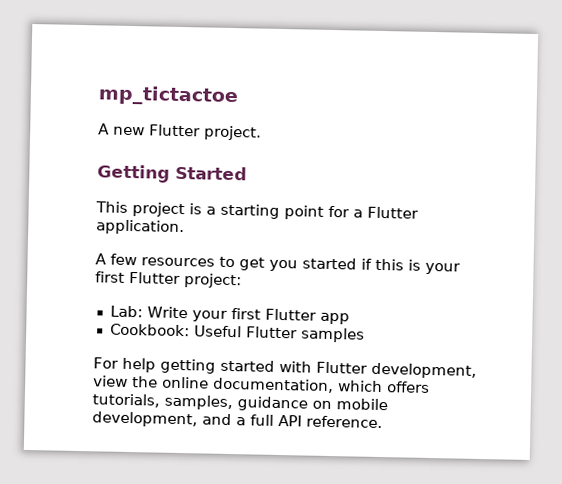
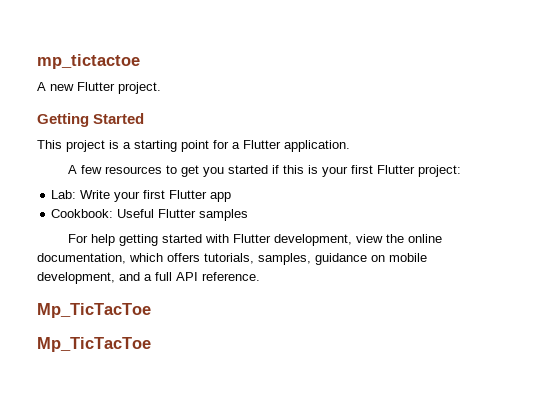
(383, 422) none -> [37,303,151,318] [37,337,151,352] // Mp_TicTacToe // Mp_TicTacToe

